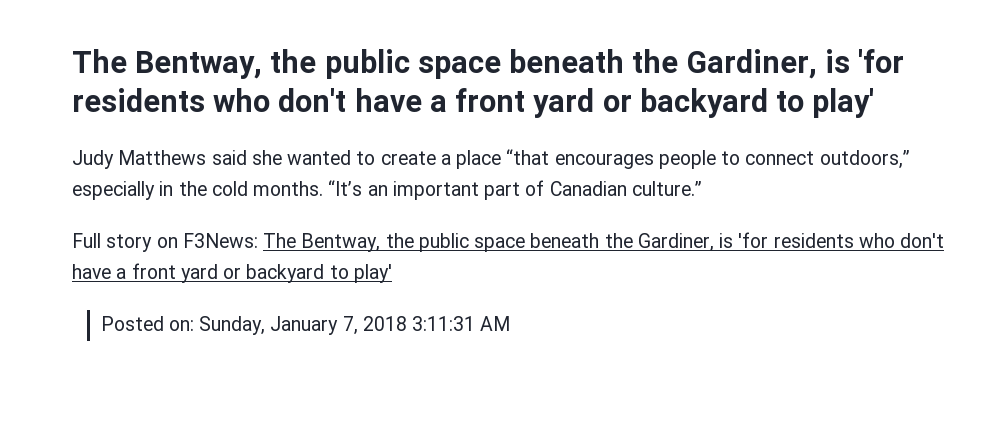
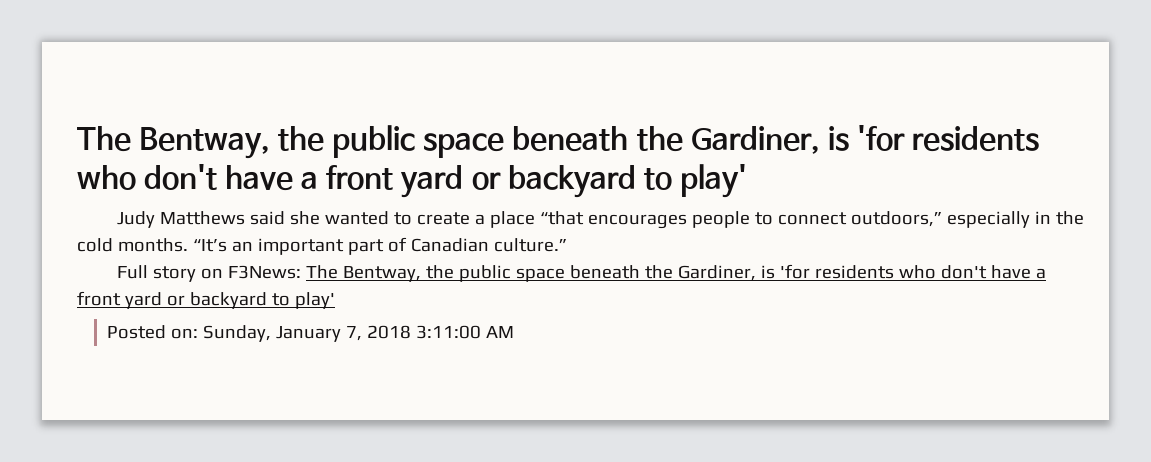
[412,316,476,331] 3:11:31 -> [415,325,481,339] 3:11:00

